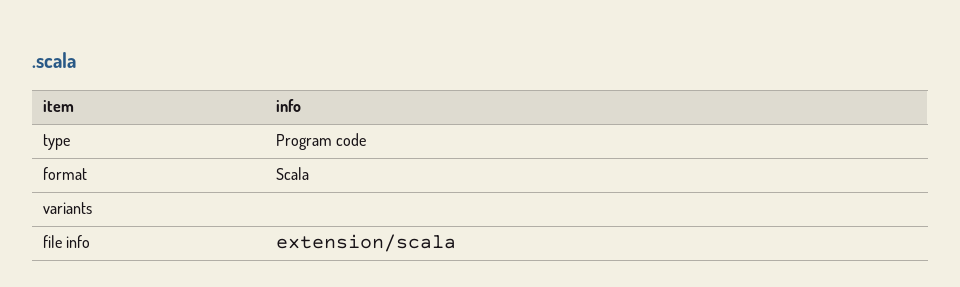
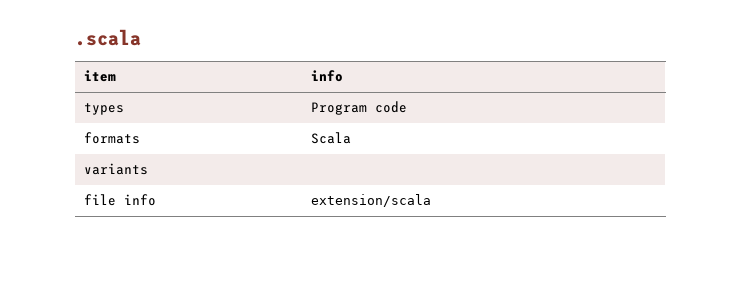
[42,134,70,150] type -> [83,103,124,115] types
[42,167,87,180] format -> [83,132,140,144] formats

